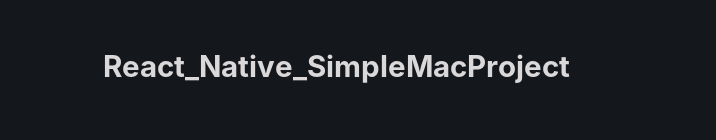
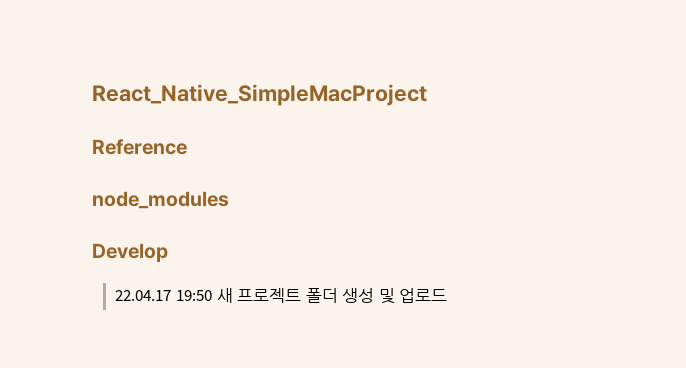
(570, 68) none -> [92,139,187,155] [92,191,229,209] [92,243,168,262] [115,288,448,304] // Reference // node_modules // Develop // 22.04.17 19:50 새 프로젝트 폴더 생성 및 업로드

